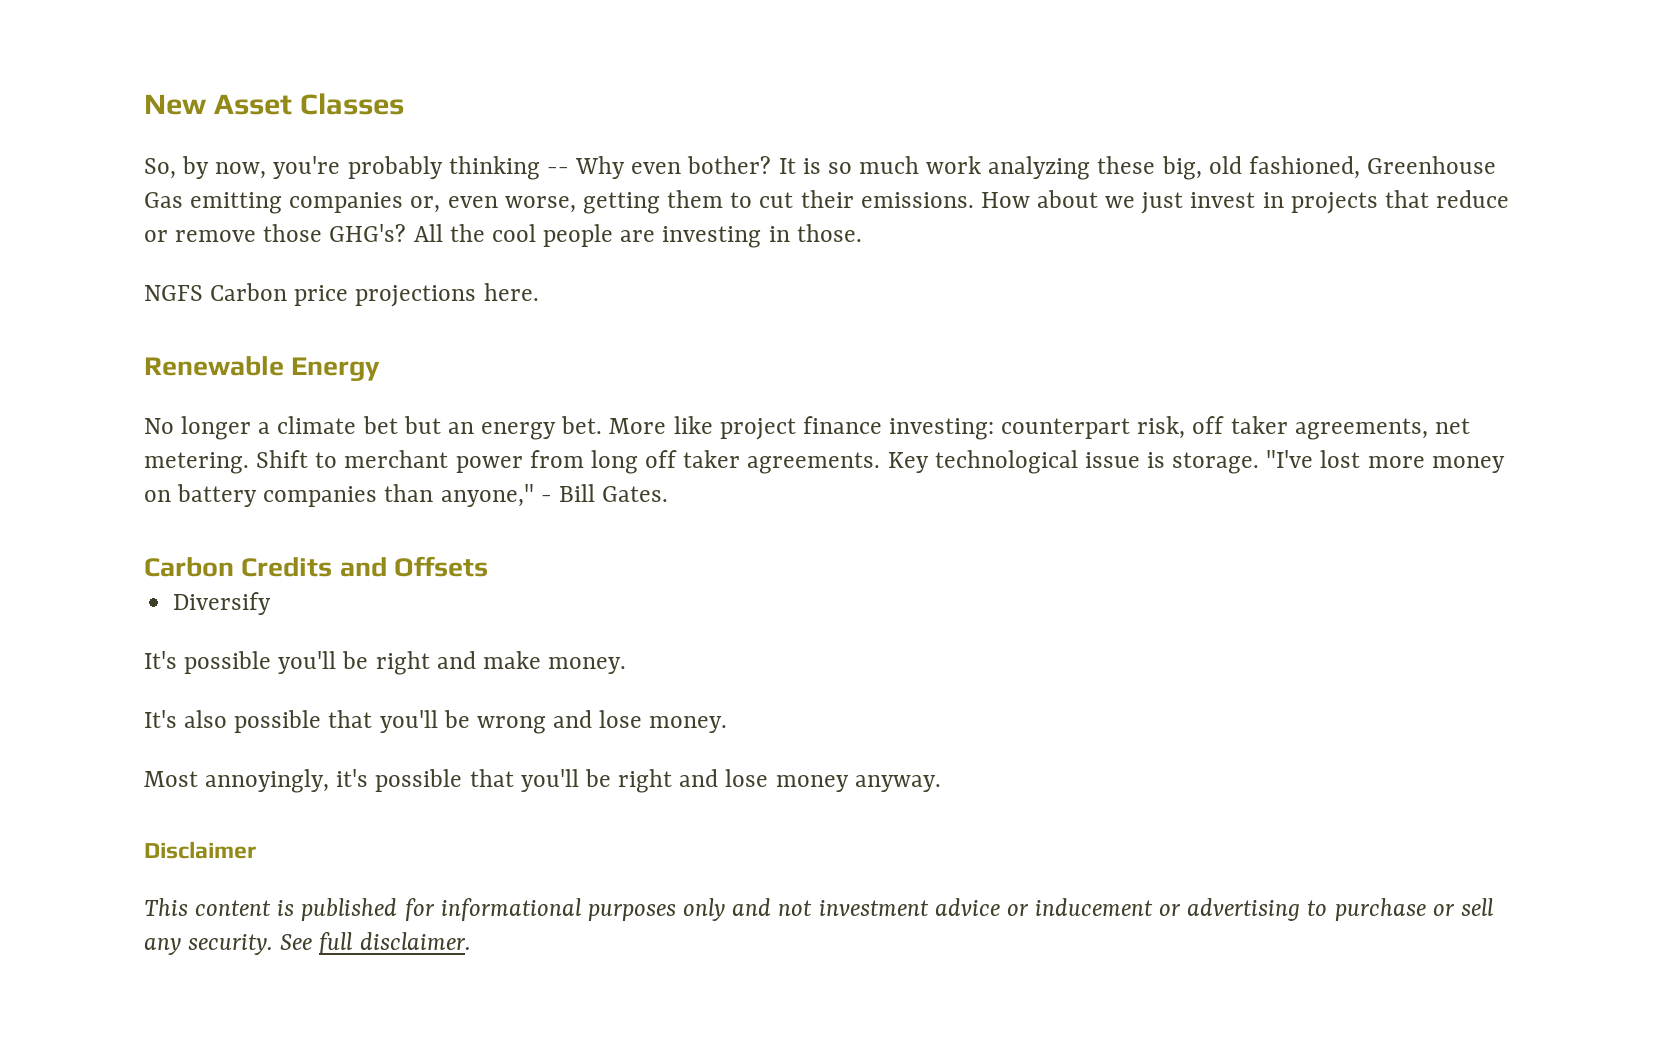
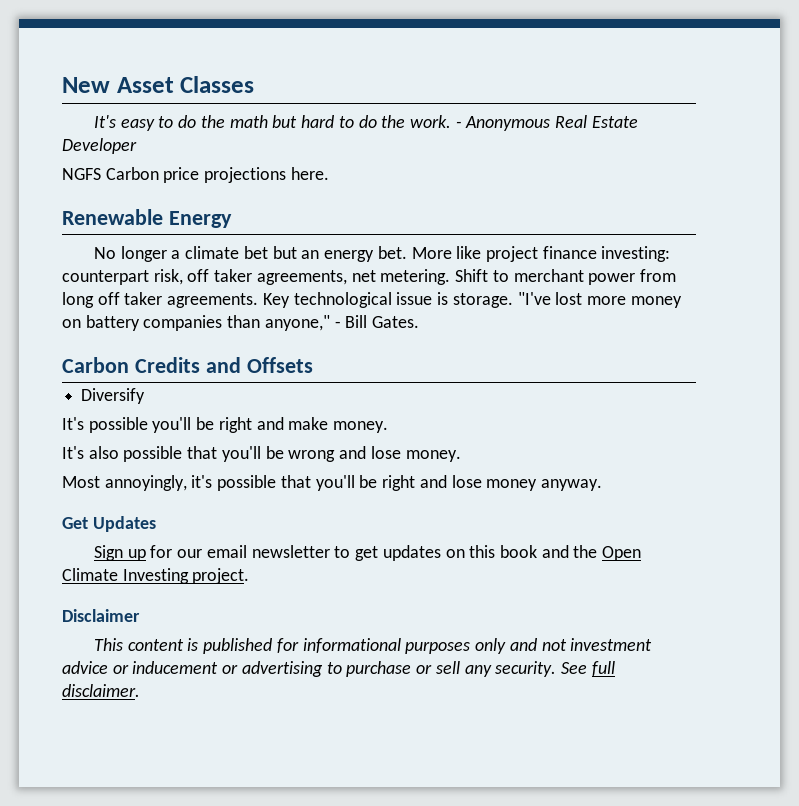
[144,156,1497,180] [144,190,1510,214] [144,224,862,248] So, by now, you're probably thinking -- Why even bother? It is so much work analyzing these big, old fashioned, Greenhouse Gas emitting companies or, even worse, getting them to cut their emissions. How about we just invest in projects that reduce or remove those GHG's? All the cool people are investing in those. -> [93,115,638,131] [62,138,137,154] It's easy to do the math but hard to do the work. - Anonymous Real Estate Developer
(941, 783) none -> [62,516,156,532] [93,545,642,561] [62,568,250,584] // Get Updates // Sign up for our email newsletter to get updates on this book and the Open Climate Investing project.

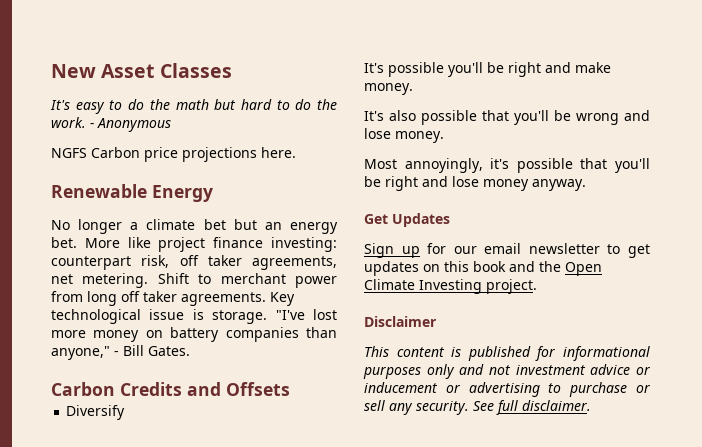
[555,115,638,128] [62,138,137,154] Real Estate Developer -> (171, 125) none

